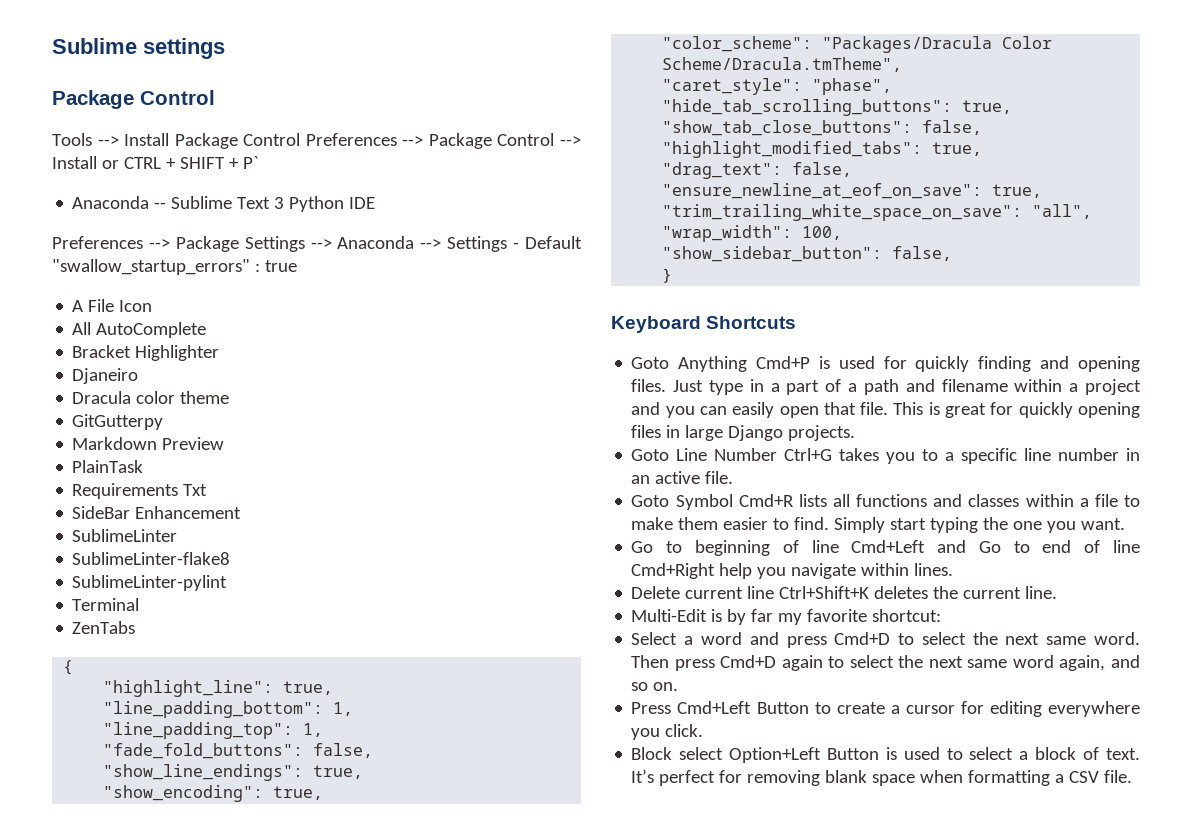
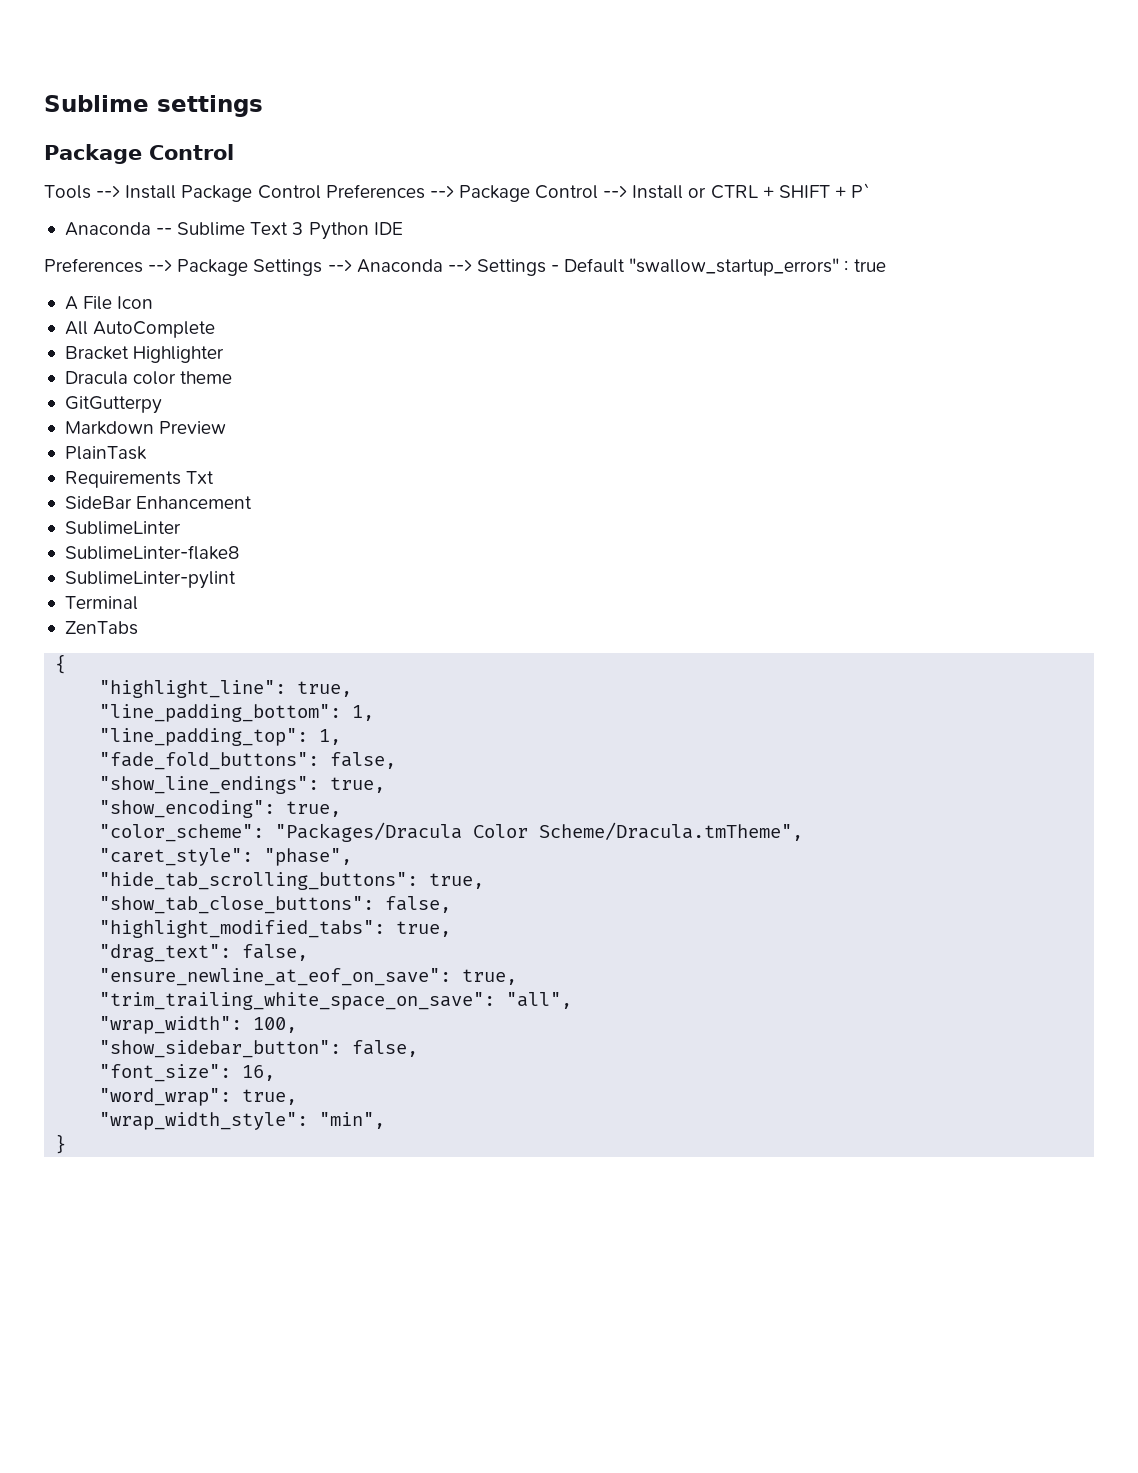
[72,368,139,384] // Djaneiro -> (225, 354) none
[662,268,673,283] [611,316,797,333] [631,356,1140,372] [631,379,1141,395] [631,402,1140,418] [631,425,856,441] [631,448,1140,464] [631,471,734,484] [631,494,1140,510] [631,517,1126,533] [631,540,1140,556] [631,563,954,579] [631,586,1058,599] [631,609,942,625] [631,632,1140,648] [631,655,1140,671] [631,682,679,691] [631,701,1140,717] [631,724,704,740] [631,747,1140,763] [631,769,1133,786] } // Keyboard Shortcuts // Goto Anything Cmd+P is used for quickly finding and opening files. Just type in a part of a path and filename within a project and you can easily open that file. This is great for quickly opening files in large Django projects. // Goto Line Number Ctrl+G takes you to a specific line number in an active file. // Goto Symbol Cmd+R lists all functions and classes within a file to make them easier to find. Simply start typing the one you want. // Go to beginning of line Cmd+Left and Go to end of line Cmd+Right help you navigate within lines. // Delete current line Ctrl+Shift+K deletes the current line. // Multi-Edit is by far my favorite shortcut: // Select a word and press Cmd+D to select the next same word. Then press Cmd+D again to select the next same word again, and so on. // Press Cmd+Left Button to create a cursor for editing everywhere you click. // Block select Option+Left Button is used to select a block of text. It’s perfect for removing blank space when formatting a CSV file. -> [99,1064,276,1082] [99,1088,298,1106] [99,1112,386,1130] [55,1134,67,1154] "font_size": 16, // "word_wrap": true, // "wrap_width_style": "min", // }

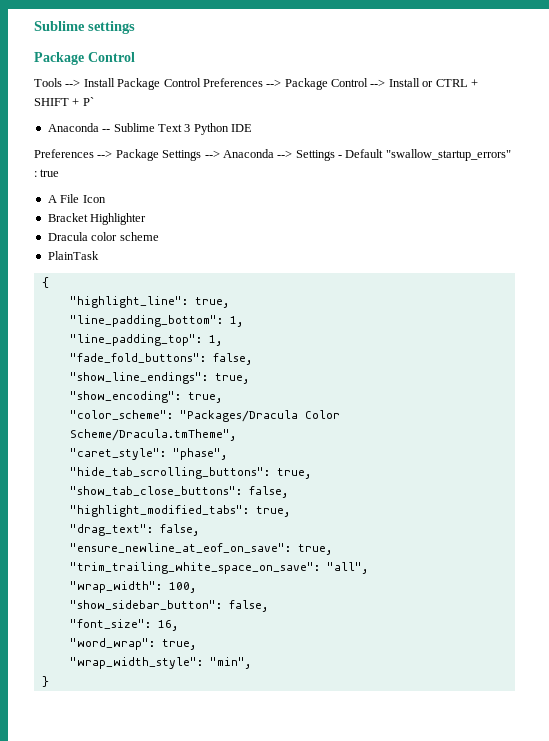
[64,321,216,338] // All AutoComplete -> (106, 199) none
[180,371,233,384] [64,396,162,414] [64,421,227,435] [64,446,147,460] [64,471,215,488] [64,496,253,509] [64,521,181,535] [64,545,239,560] [64,571,236,589] [64,596,138,610] [64,621,138,635] theme // GitGutterpy // Markdown Preview // PlainTask // Requirements Txt // SideBar Enhancement // SublimeLinter // SublimeLinter-flake8 // SublimeLinter-pylint // Terminal // ZenTabs -> [119,232,159,241] [47,251,99,260] scheme // PlainTask

